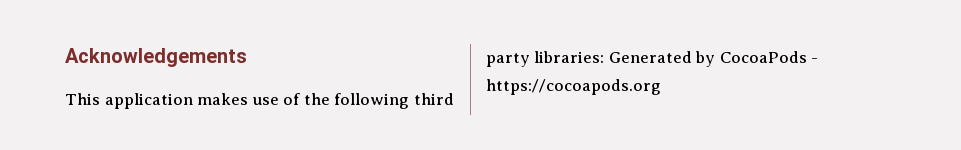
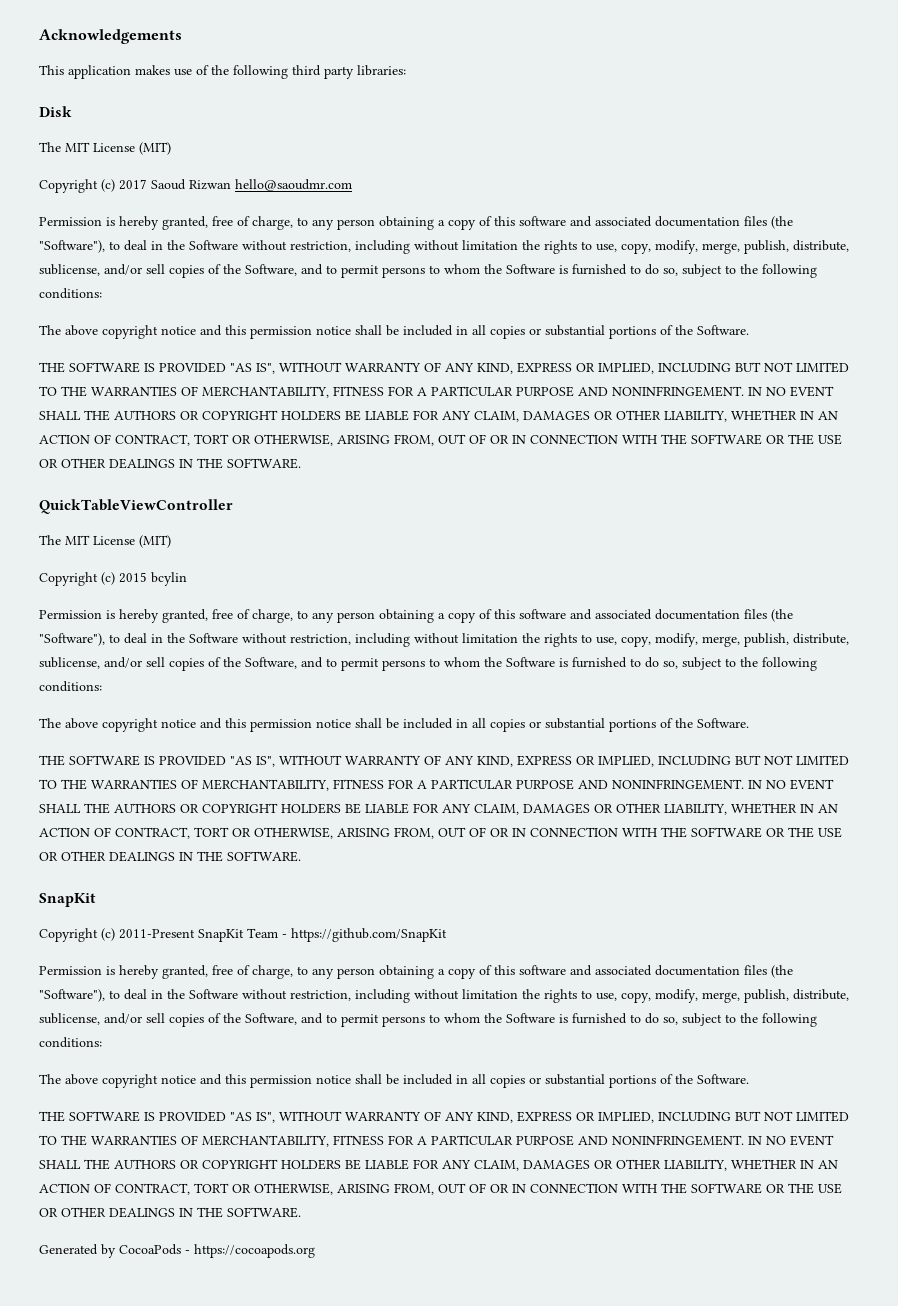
(605, 57) none -> [39,106,72,117] [39,142,171,155] [39,179,352,193] [39,216,793,230] [39,240,849,254] [39,264,817,278] [39,288,102,299] [39,325,749,339] [39,362,849,374] [39,386,834,398] [39,410,838,422] [39,434,842,446] [39,458,301,469] [39,499,233,514] [39,535,171,548] [39,572,187,586] [39,609,793,623] [39,633,849,647] [39,657,817,671] [39,681,102,692] [39,718,749,732] [39,755,849,767] [39,779,834,791] [39,803,838,815] [39,827,842,839] [39,851,301,862] [39,893,96,907] [39,928,447,942] [39,965,793,979] [39,989,849,1003] [39,1013,817,1027] [39,1037,102,1048] [39,1074,749,1088] [39,1111,849,1123] [39,1135,834,1147] [39,1159,838,1171] [39,1183,842,1195] [39,1207,301,1218] // Disk // The MIT License (MIT) // Copyright (c) 2017 Saoud Rizwan hello@saoudmr.com // Permission is hereby granted, free of charge, to any person obtaining a copy of this software and associated documentation files (the "Software"), to deal in the Software without restriction, including without limitation the rights to use, copy, modify, merge, publish, distribute, sublicense, and/or sell copies of the Software, and to permit persons to whom the Software is furnished to do so, subject to the following conditions: // The above copyright notice and this permission notice shall be included in all copies or substantial portions of the Software. // THE SOFTWARE IS PROVIDED "AS IS", WITHOUT WARRANTY OF ANY KIND, EXPRESS OR IMPLIED, INCLUDING BUT NOT LIMITED TO THE WARRANTIES OF MERCHANTABILITY, FITNESS FOR A PARTICULAR PURPOSE AND NONINFRINGEMENT. IN NO EVENT SHALL THE AUTHORS OR COPYRIGHT HOLDERS BE LIABLE FOR ANY CLAIM, DAMAGES OR OTHER LIABILITY, WHETHER IN AN ACTION OF CONTRACT, TORT OR OTHERWISE, ARISING FROM, OUT OF OR IN CONNECTION WITH THE SOFTWARE OR THE USE OR OTHER DEALINGS IN THE SOFTWARE. // QuickTableViewController // The MIT License (MIT) // Copyright (c) 2015 bcylin // Permission is hereby granted, free of charge, to any person obtaining a copy of this software and associated documentation files (the "Software"), to deal in the Software without restriction, including without limitation the rights to use, copy, modify, merge, publish, distribute, sublicense, and/or sell copies of the Software, and to permit persons to whom the Software is furnished to do so, subject to the following conditions: // The above copyright notice and this permission notice shall be included in all copies or substantial portions of the Software. // THE SOFTWARE IS PROVIDED "AS IS", WITHOUT WARRANTY OF ANY KIND, EXPRESS OR IMPLIED, INCLUDING BUT NOT LIMITED TO THE WARRANTIES OF MERCHANTABILITY, FITNESS FOR A PARTICULAR PURPOSE AND NONINFRINGEMENT. IN NO EVENT SHALL THE AUTHORS OR COPYRIGHT HOLDERS BE LIABLE FOR ANY CLAIM, DAMAGES OR OTHER LIABILITY, WHETHER IN AN ACTION OF CONTRACT, TORT OR OTHERWISE, ARISING FROM, OUT OF OR IN CONNECTION WITH THE SOFTWARE OR THE USE OR OTHER DEALINGS IN THE SOFTWARE. // SnapKit // Copyright (c) 2011-Present SnapKit Team - https://github.com/SnapKit // Permission is hereby granted, free of charge, to any person obtaining a copy of this software and associated documentation files (the "Software"), to deal in the Software without restriction, including without limitation the rights to use, copy, modify, merge, publish, distribute, sublicense, and/or sell copies of the Software, and to permit persons to whom the Software is furnished to do so, subject to the following conditions: // The above copyright notice and this permission notice shall be included in all copies or substantial portions of the Software. // THE SOFTWARE IS PROVIDED "AS IS", WITHOUT WARRANTY OF ANY KIND, EXPRESS OR IMPLIED, INCLUDING BUT NOT LIMITED TO THE WARRANTIES OF MERCHANTABILITY, FITNESS FOR A PARTICULAR PURPOSE AND NONINFRINGEMENT. IN NO EVENT SHALL THE AUTHORS OR COPYRIGHT HOLDERS BE LIABLE FOR ANY CLAIM, DAMAGES OR OTHER LIABILITY, WHETHER IN AN ACTION OF CONTRACT, TORT OR OTHERWISE, ARISING FROM, OUT OF OR IN CONNECTION WITH THE SOFTWARE OR THE USE OR OTHER DEALINGS IN THE SOFTWARE. //

